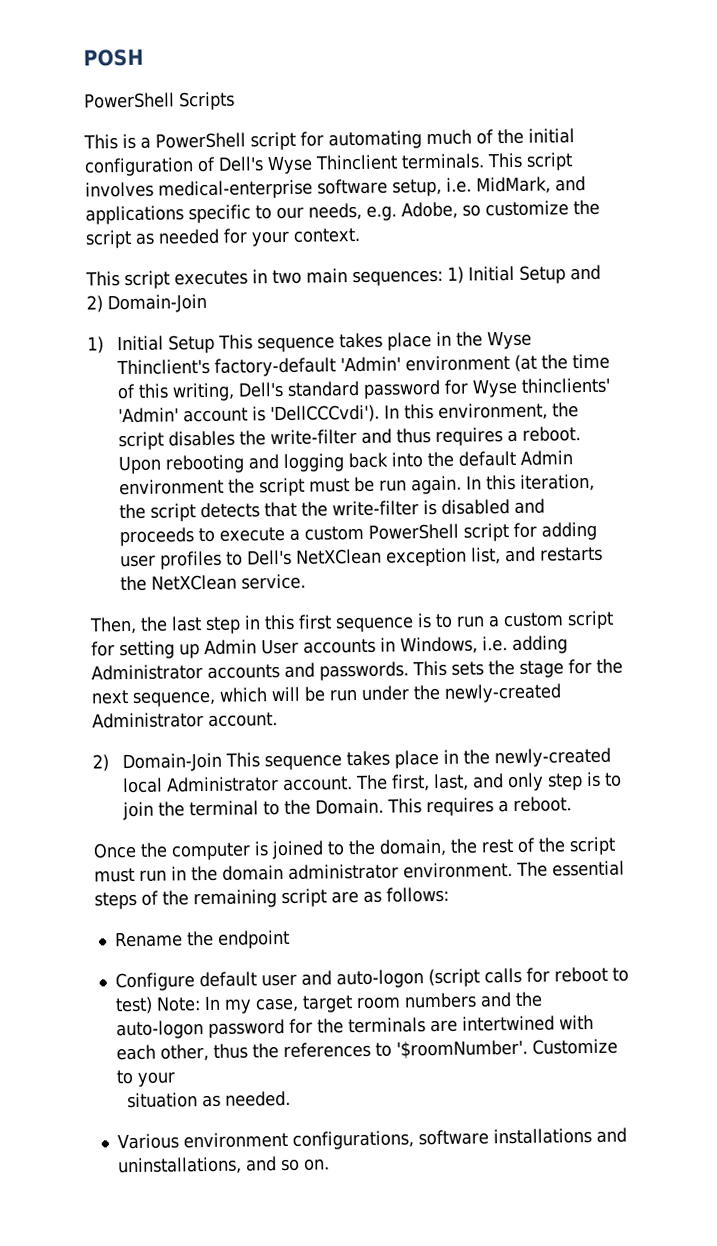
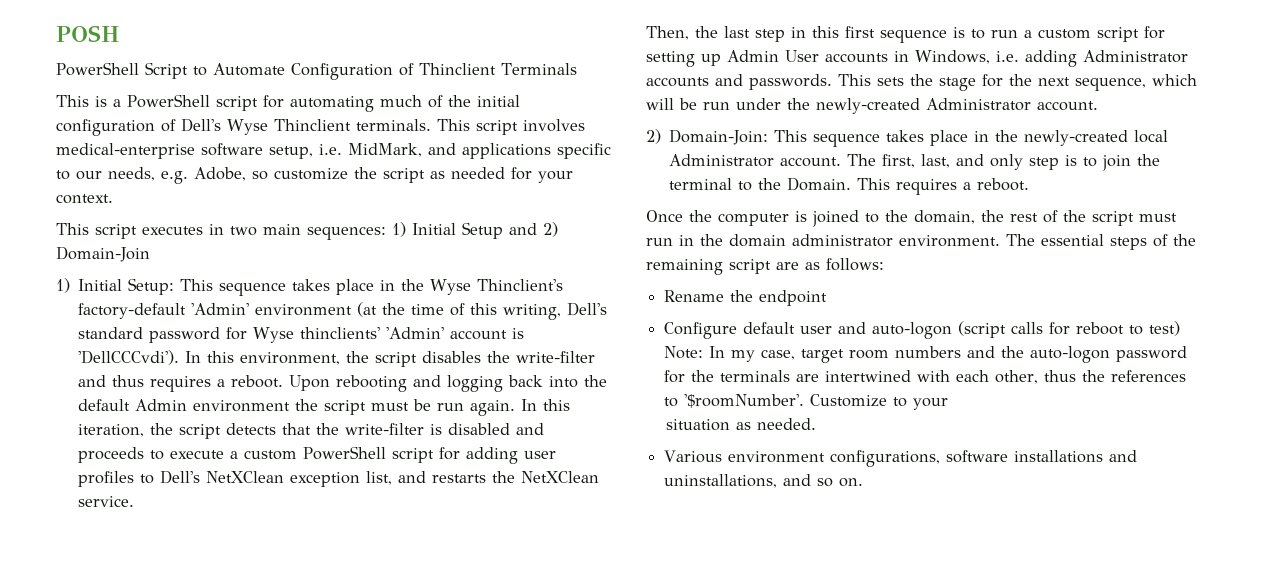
[179,91,235,111] Scripts -> [145,62,577,80] Script to Automate Configuration of Thinclient Terminals
[168,334,216,354] Setup -> [128,278,175,295] Setup:
[122,752,223,773] Domain-Join -> [669,129,769,145] Domain-Join:

